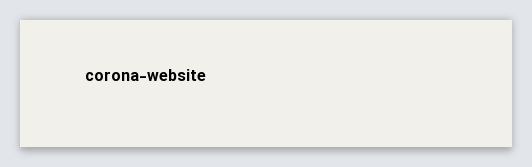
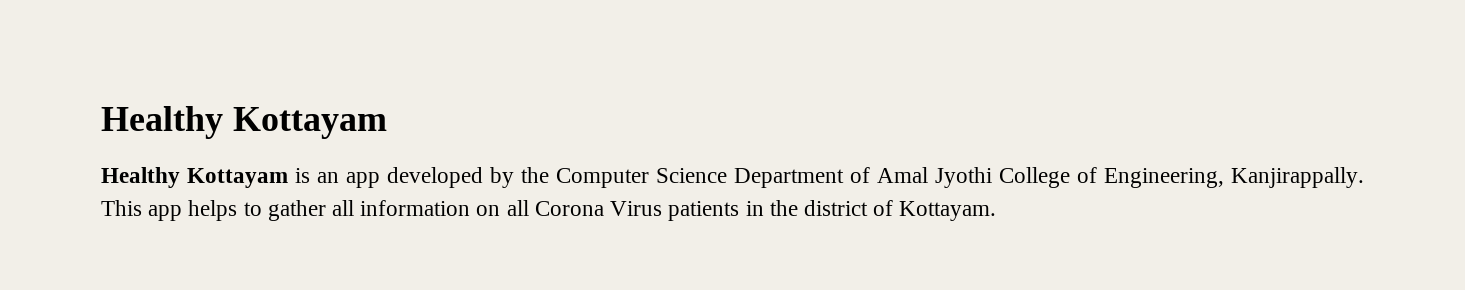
[85,69,206,81] corona-website -> [101,106,387,139] [101,167,1364,188] [101,200,997,221] Healthy Kottayam // Healthy Kottayam is an app developed by the Computer Science Department of Amal Jyothi College of Engineering, Kanjirappally. This app helps to gather all information on all Corona Virus patients in the district of Kottayam.

